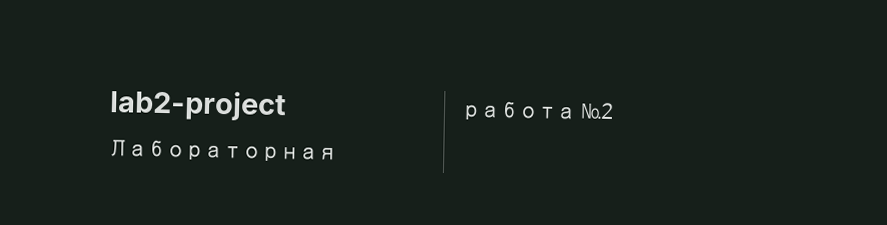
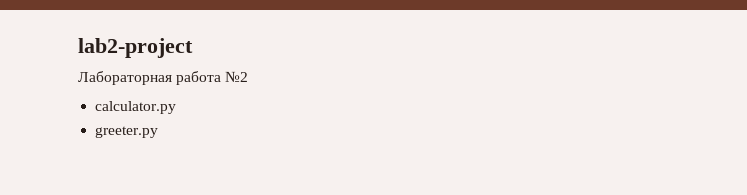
(614, 111) none -> [95,101,177,114] [95,126,159,138] // calculator.py // greeter.py

